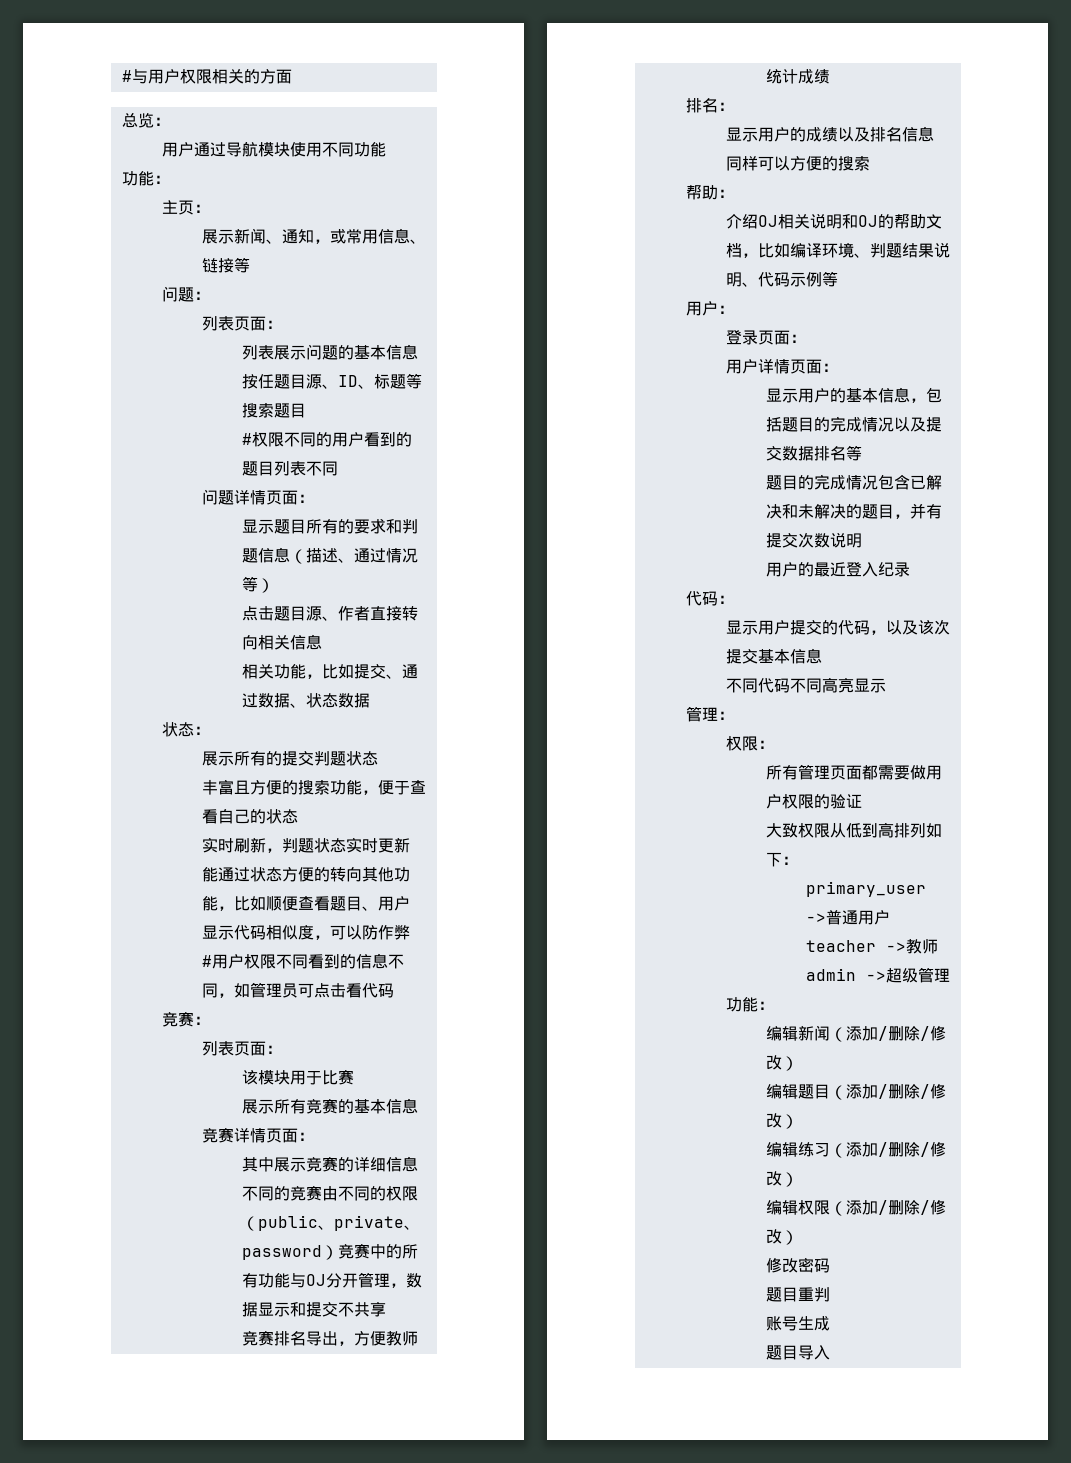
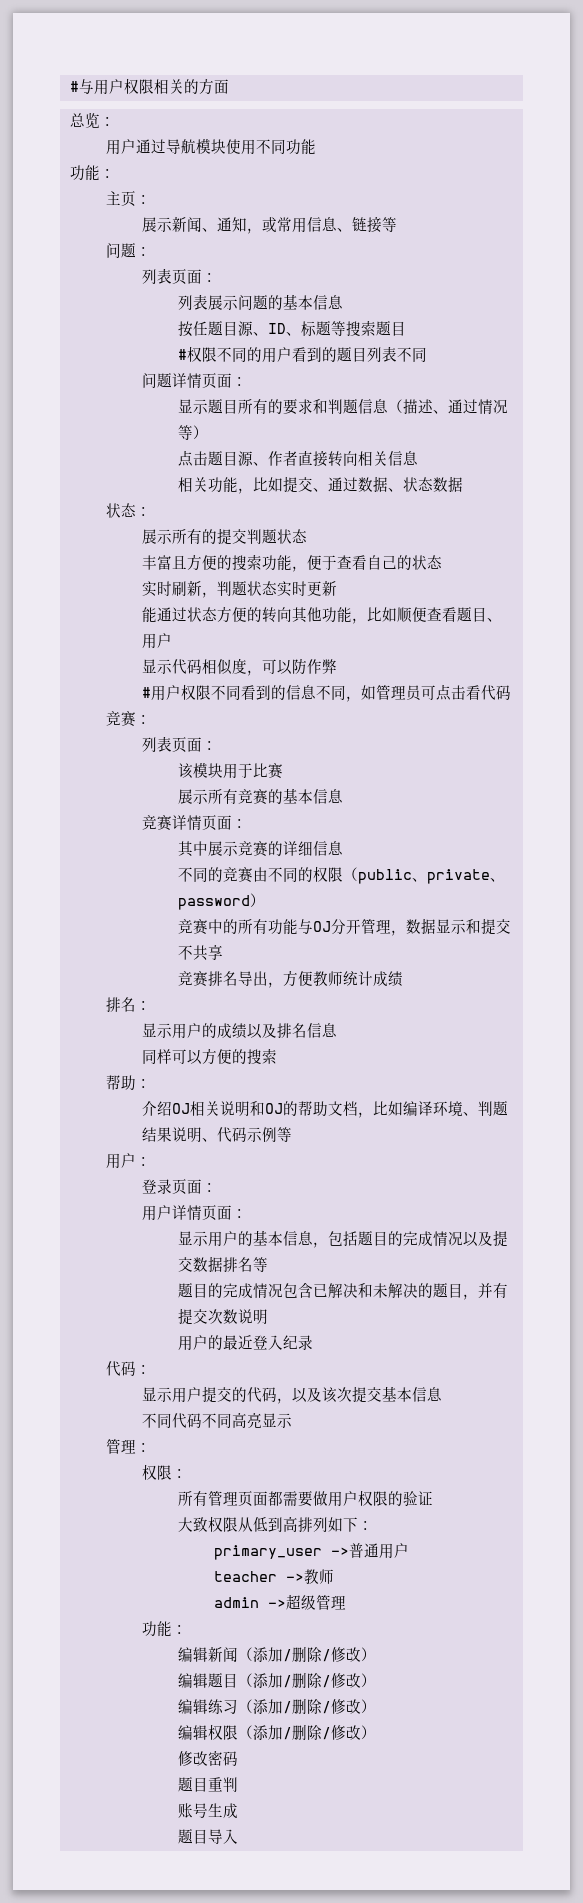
(338, 1252) none -> (265, 900) //

